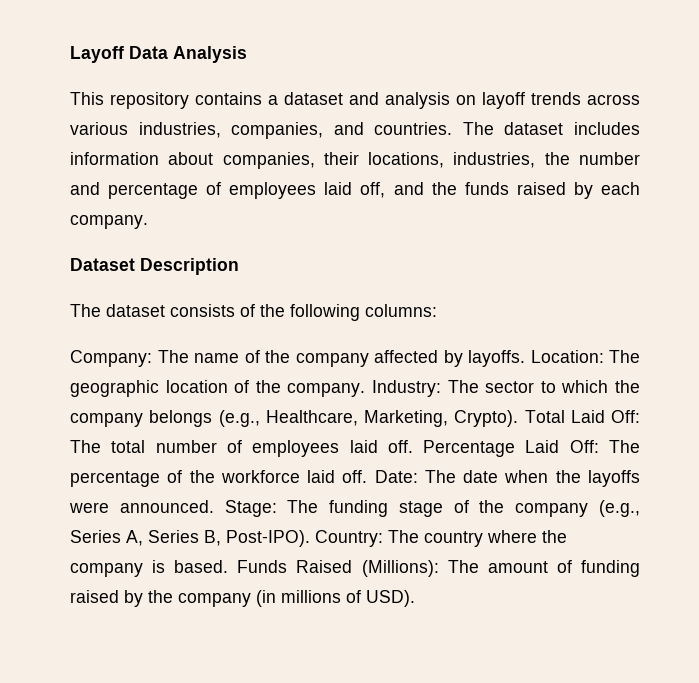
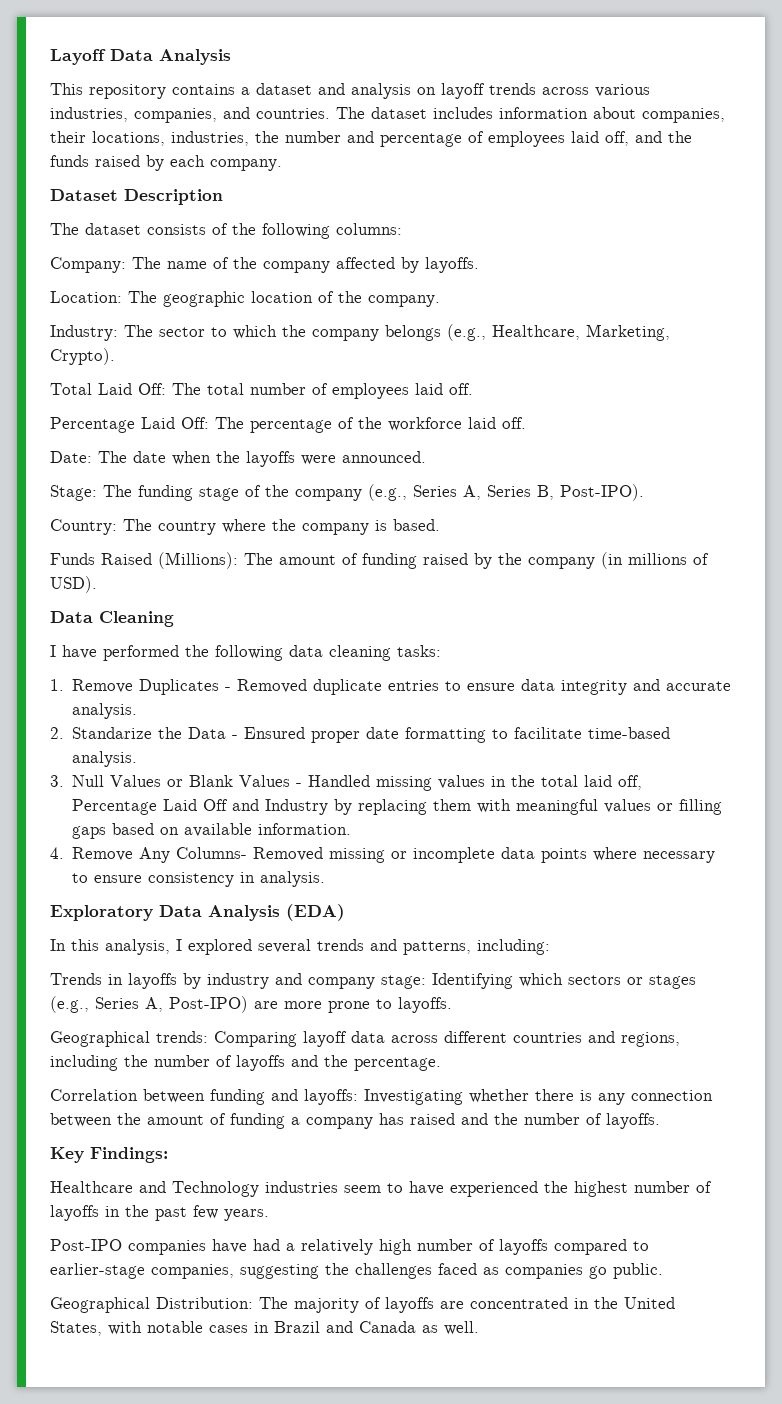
(525, 358) none -> (479, 265) //
(366, 390) none -> (440, 301) //
(519, 418) none -> (115, 356) //
(413, 446) none -> (473, 389) //
(368, 476) none -> (526, 423) //
(214, 506) none -> (426, 457) //
(310, 538) none -> (644, 492) //
(229, 566) none -> (440, 525) //
(415, 598) none -> [50,611,174,627] [50,645,441,661] [50,679,732,695] [72,703,138,719] [50,727,671,743] [72,751,138,767] [50,775,643,791] [72,799,723,815] [72,823,352,839] [50,847,716,863] [72,871,326,887] [50,904,345,921] [50,939,550,955] [50,973,696,989] [50,996,452,1013] [50,1031,680,1047] [50,1055,441,1071] [50,1089,713,1105] [50,1113,660,1129] [50,1147,168,1163] [50,1181,712,1197] [50,1205,269,1221] [50,1239,649,1255] [50,1263,663,1279] [50,1297,675,1313] [50,1321,479,1336] // Data Cleaning // I have performed the following data cleaning tasks: // 1. Remove Duplicates - Removed duplicate entries to ensure data integrity and accurate analysis. // 2. Standarize the Data - Ensured proper date formatting to facilitate time-based analysis. // 3. Null Values or Blank Values - Handled missing values in the total laid off, Percentage Laid Off and Industry by replacing them with meaningful values or filling gaps based on available information. // 4. Remove Any Columns- Removed missing or incomplete data points where necessary to ensure consistency in analysis. // Exploratory Data Analysis (EDA) // In this analysis, I explored several trends and patterns, including: // Trends in layoffs by industry and company stage: Identifying which sectors or stages (e.g., Series A, Post-IPO) are more prone to layoffs. // Geographical trends: Comparing layoff data across different countries and regions, including the number of layoffs and the percentage. // Correlation between funding and layoffs: Investigating whether there is any connection between the amount of funding a company has raised and the number of layoffs. // Key Findings: // Healthcare and Technology industries seem to have experienced the highest number of layoffs in the past few years. // Post-IPO companies have had a relatively high number of layoffs compared to earlier-stage companies, suggesting the challenges faced as companies go public. // Geographical Distribution: The majority of layoffs are concentrated in the United States, with notable cases in Brazil and Canada as well.

